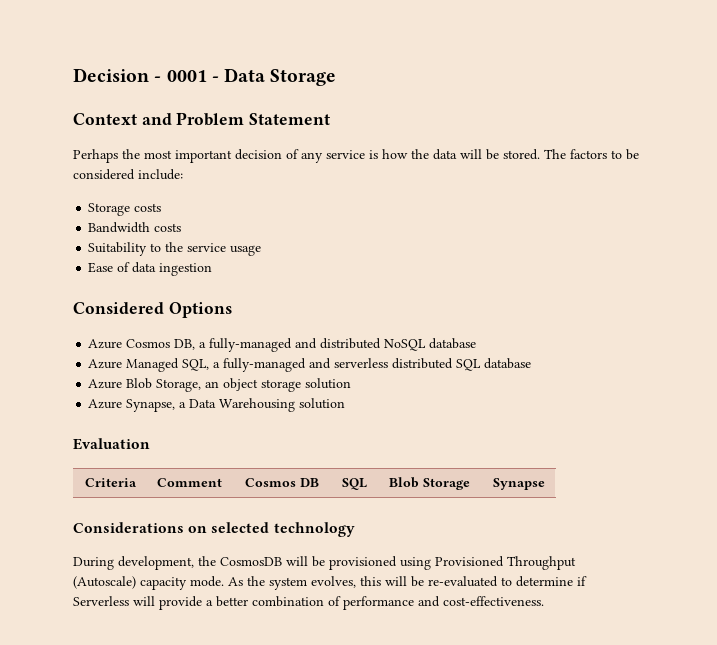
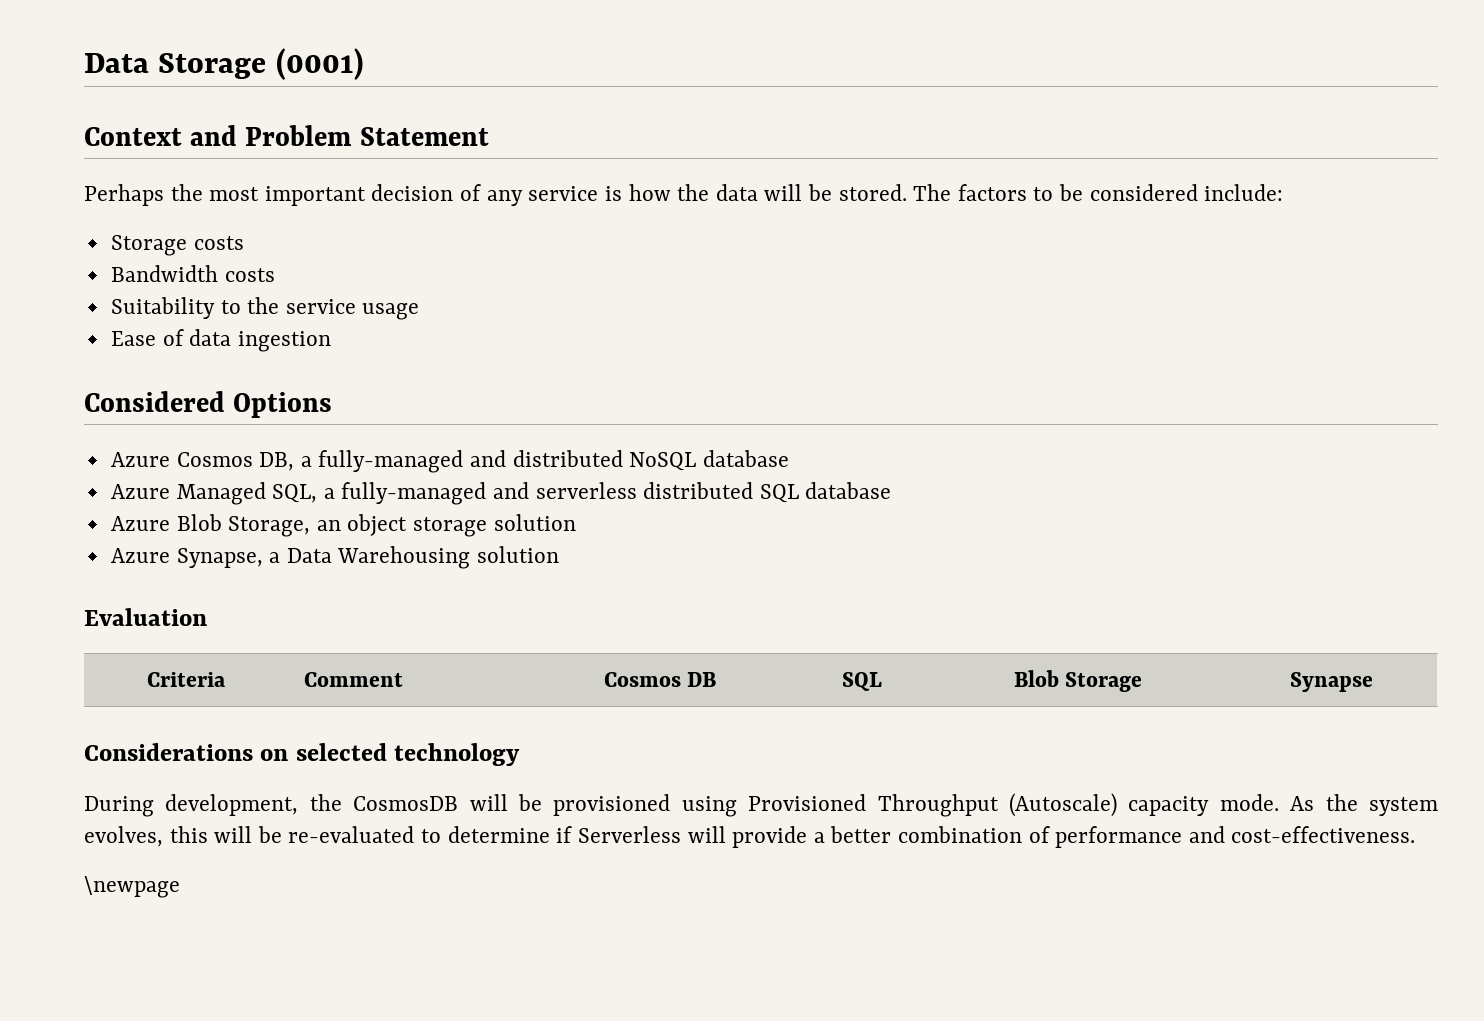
[73,68,219,82] Decision - 0001 - -> (84, 63) none
(337, 77) none -> [275,48,364,80] (0001)
(544, 601) none -> [84,876,180,898] // \newpage

